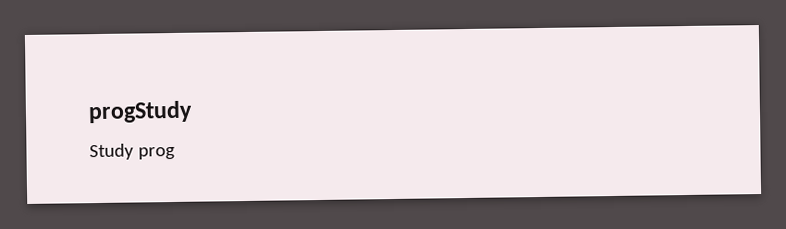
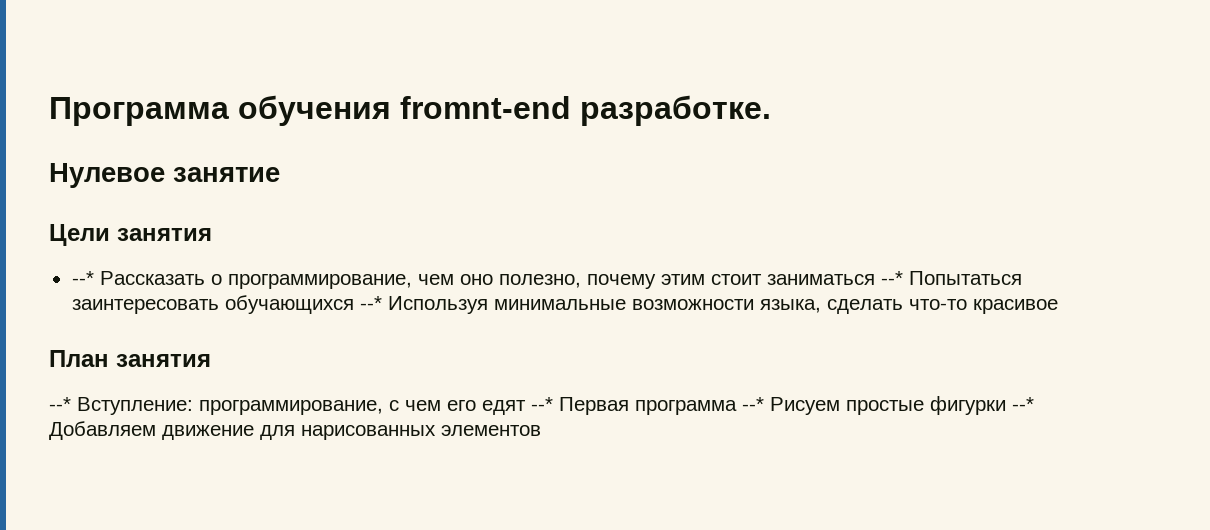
[88,100,193,124] [89,143,175,161] progStudy // Study prog -> [49,95,771,126] [49,163,280,188] [49,224,212,246] [71,271,1022,289] [71,295,1058,314] [49,350,211,367] [49,396,1034,415] [49,421,541,440] Программа обучения fromnt-end разработке. // Нулевое занятие // Цели занятия // --* Рассказать о программирование, чем оно полезно, почему этим стоит заниматься --* Попытаться заинтересовать обучающихся --* Используя минимальные возможности языка, сделать что-то красивое // План занятия // --* Вступление: программирование, с чем его едят --* Первая программа --* Рисуем простые фигурки --* Добавляем движение для нарисованных элементов

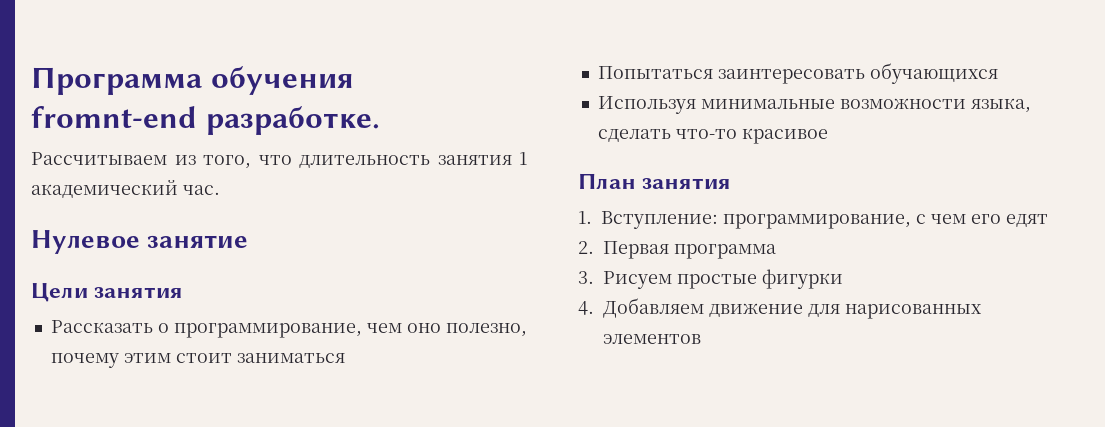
(771, 110) none -> [31,152,527,169] [31,180,220,198] // Рассчитываем из того, что длительность занятия 1 академический час.
[71,271,94,285] --* -> (184, 292) none
[880,271,903,285] --* -> (345, 358) //
[359,296,382,310] --* -> (998, 73) //
[49,397,71,411] --* -> [578,211,592,224] 1.
[531,397,553,411] --* -> [578,241,594,254] // 2.
[742,397,764,411] --* -> [578,271,594,284] // 3.
[1012,397,1034,411] --* -> [578,301,594,315] // 4.

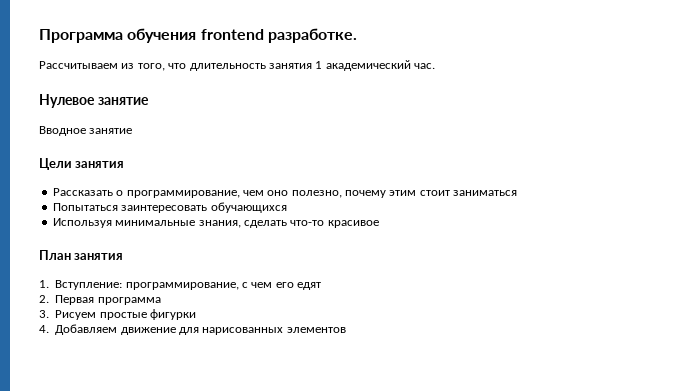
[31,106,197,128] fromnt-end -> [200,29,264,40] frontend
(249, 241) none -> [39,126,133,136] // Вводное занятие
[839,98,1031,113] возможности языка, -> [198,220,241,228] знания,

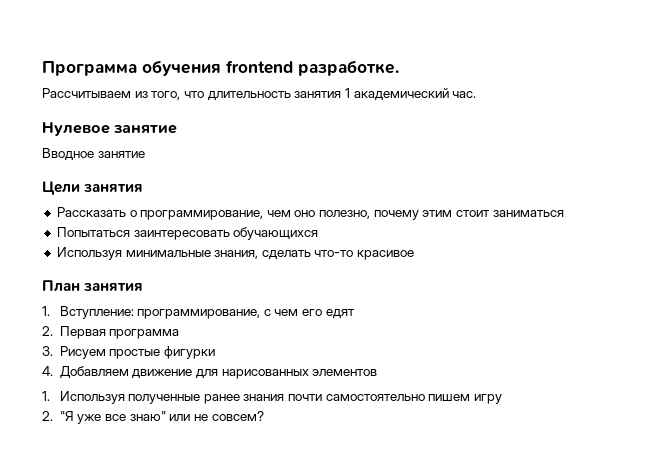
(346, 330) none -> [42,391,503,404] [42,411,264,424] // 1. Используя полученные ранее знания почти самостоятельно пишем игру // 2. "Я уже все знаю" или не совсем?

